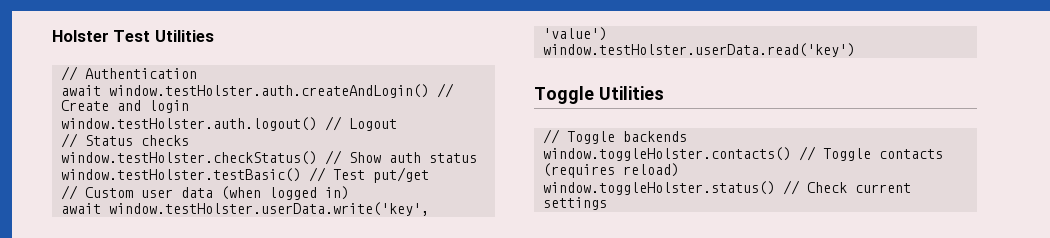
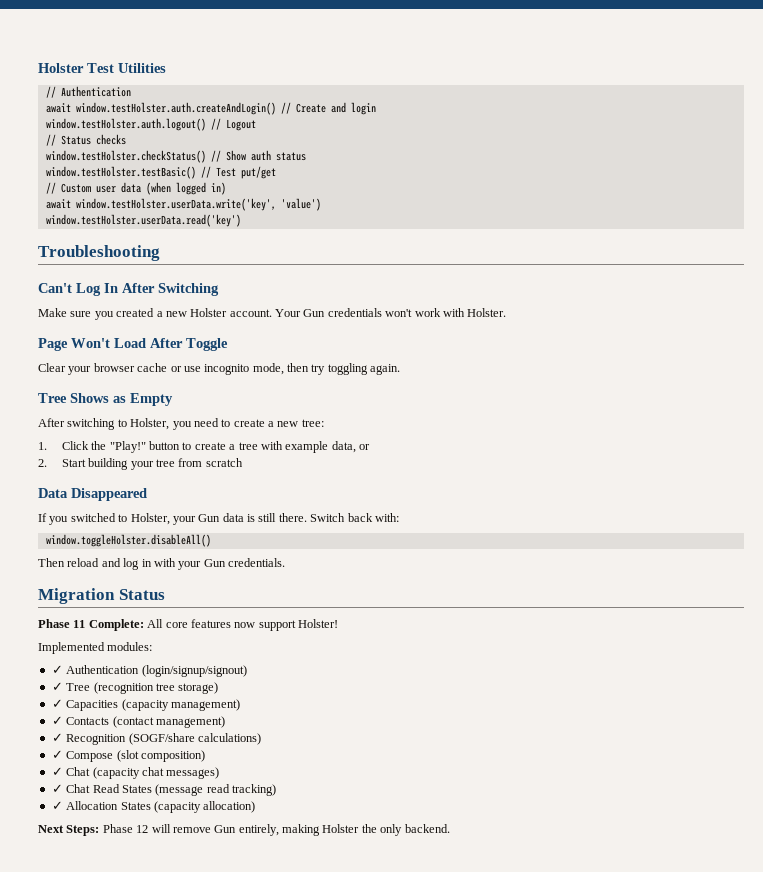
[534,86,664,104] [543,129,688,144] [543,146,944,161] [543,163,680,178] [543,180,912,195] [543,197,608,210] Toggle Utilities // // Toggle backends // window.toggleHolster.contacts() // Toggle contacts (requires reload) // window.toggleHolster.status() // Check current settings -> [38,245,160,261] [38,283,219,296] [38,308,507,320] [38,338,228,351] [38,363,401,375] [38,393,173,406] [38,418,324,430] [38,441,371,453] [38,458,243,470] [38,488,147,501] [38,513,399,525] [45,534,211,547] [38,558,285,570] [38,588,165,604] [38,619,338,631] [38,642,153,654] [51,665,247,677] [51,682,219,694] [51,699,240,711] [51,716,225,728] [51,733,261,745] [51,750,205,762] [51,767,220,779] [51,784,276,796] [51,801,256,813] [38,824,450,836] Troubleshooting // Can't Log In After Switching // Make sure you created a new Holster account. Your Gun credentials won't work with Holster. // Page Won't Load After Toggle // Clear your browser cache or use incognito mode, then try toggling again. // Tree Shows as Empty // After switching to Holster, you need to create a new tree: // 1. Click the "Play!" button to create a tree with example data, or // 2. Start building your tree from scratch // Data Disappeared // If you switched to Holster, your Gun data is still there. Switch back with: // window.toggleHolster.disableAll() // Then reload and log in with your Gun credentials. // Migration Status // Phase 11 Complete: All core features now support Holster! // Implemented modules: // ✓ Authentication (login/signup/signout) // ✓ Tree (recognition tree storage) // ✓ Capacities (capacity management) // ✓ Contacts (contact management) // ✓ Recognition (SOGF/share calculations) // ✓ Compose (slot composition) // ✓ Chat (capacity chat messages) // ✓ Chat Read States (message read tracking) // ✓ Allocation States (capacity allocation) // Next Steps: Phase 12 will remove Gun entirely, making Holster the only backend.

